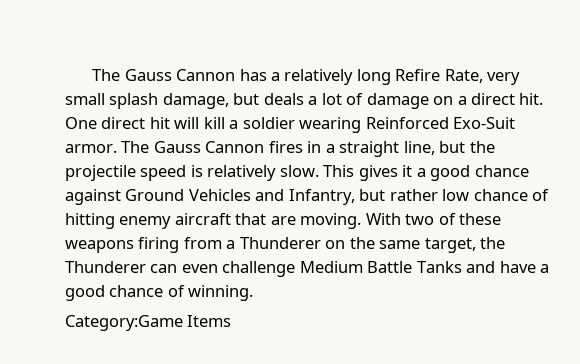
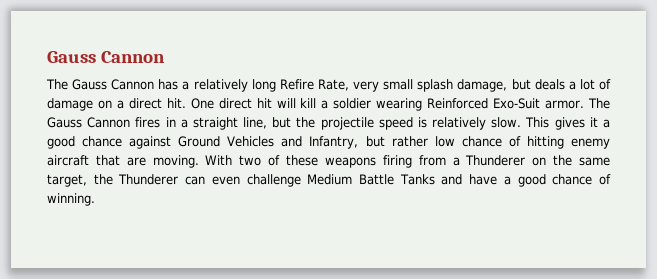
(92, 75) none -> [47,51,166,63] Gauss Cannon //
[65,315,232,331] // Category:Game Items -> (95, 199) none

